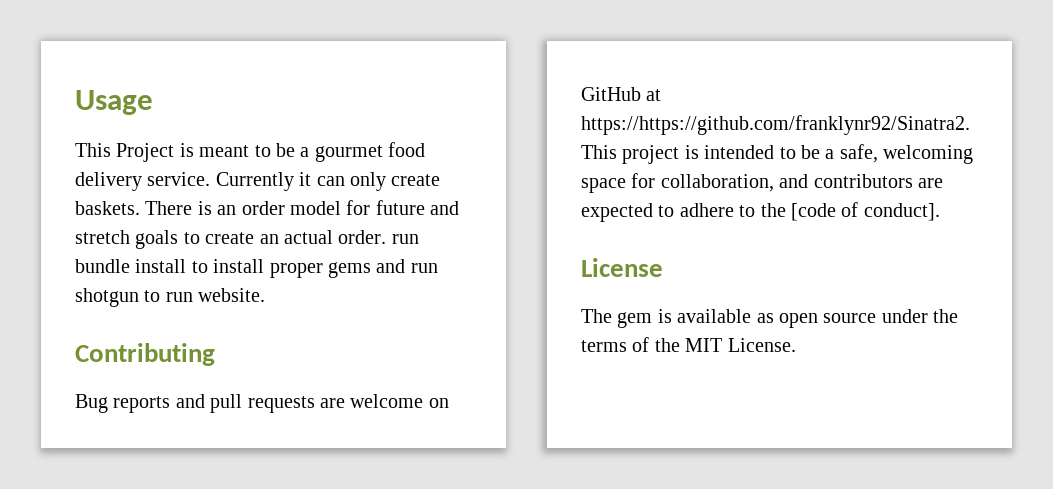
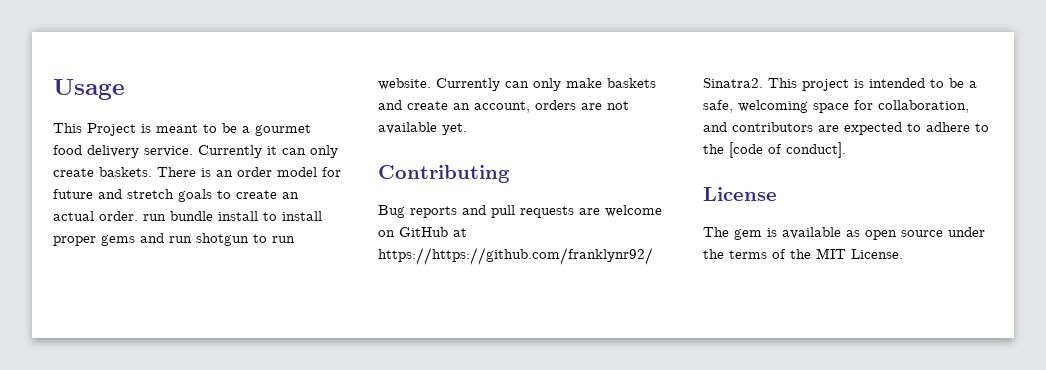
(266, 295) none -> [436,78,656,91] [378,100,629,113] [378,122,467,135] Currently can only make baskets and create an account, orders are not available yet.

